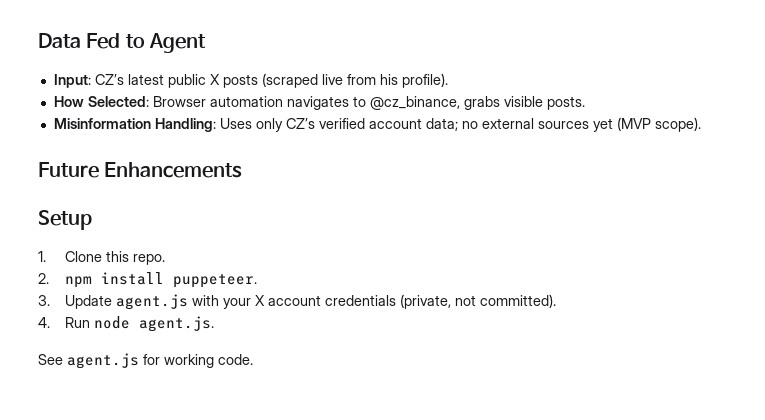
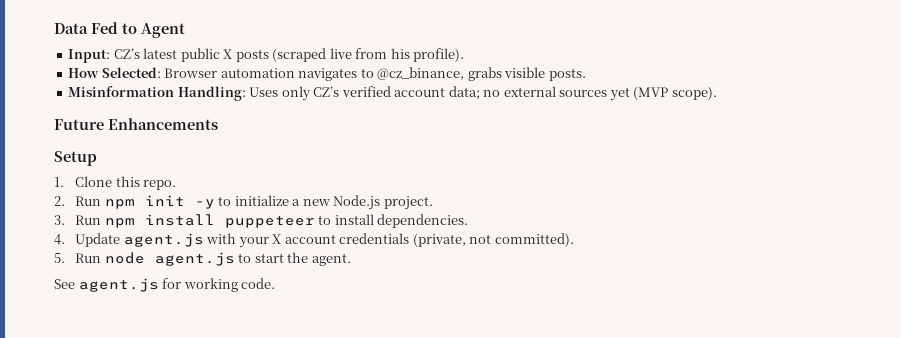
[64,272,257,288] [38,295,50,306] npm install puppeteer. // 3. -> [75,195,433,210] [54,214,469,228] [54,234,65,245] Run npm init -y to initialize a new Node.js project. // 3. Run npm install puppeteer to install dependencies. // 4.
[38,317,50,328] 4. -> [54,253,65,263] 5.
[138,316,214,332] agent.js. -> [154,252,351,266] agent.js to start the agent.

